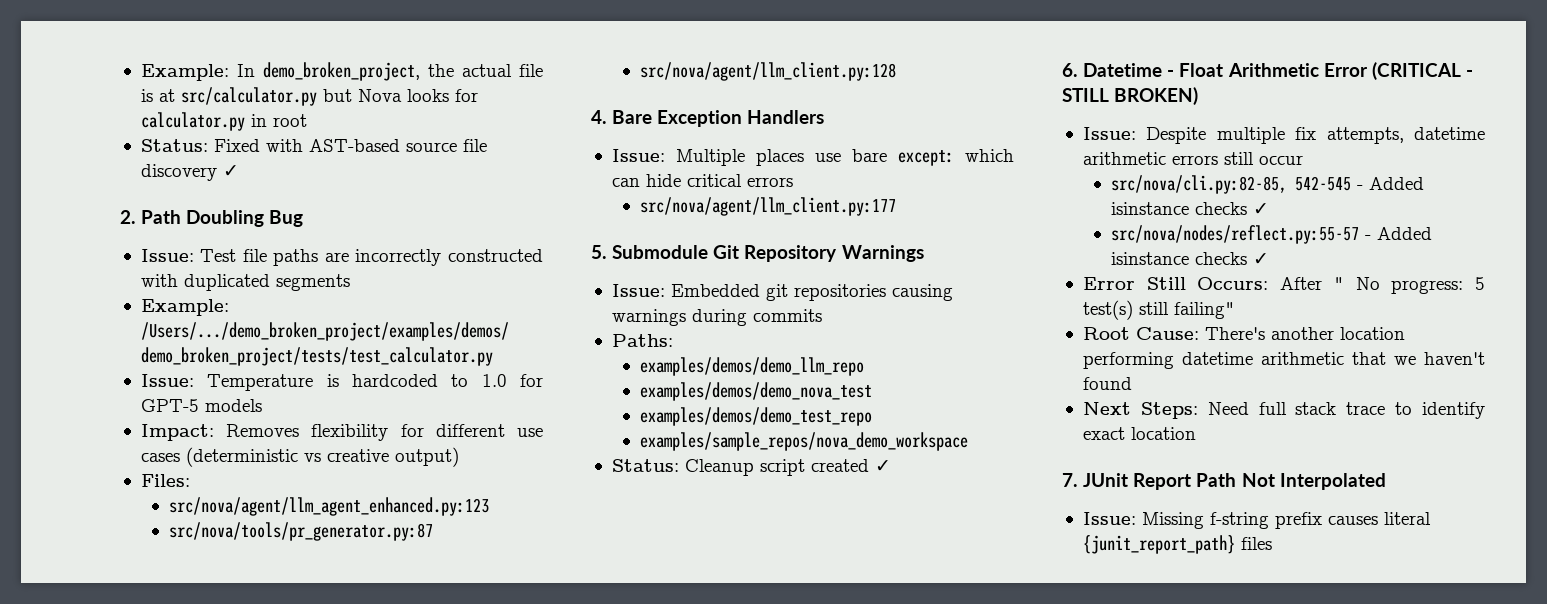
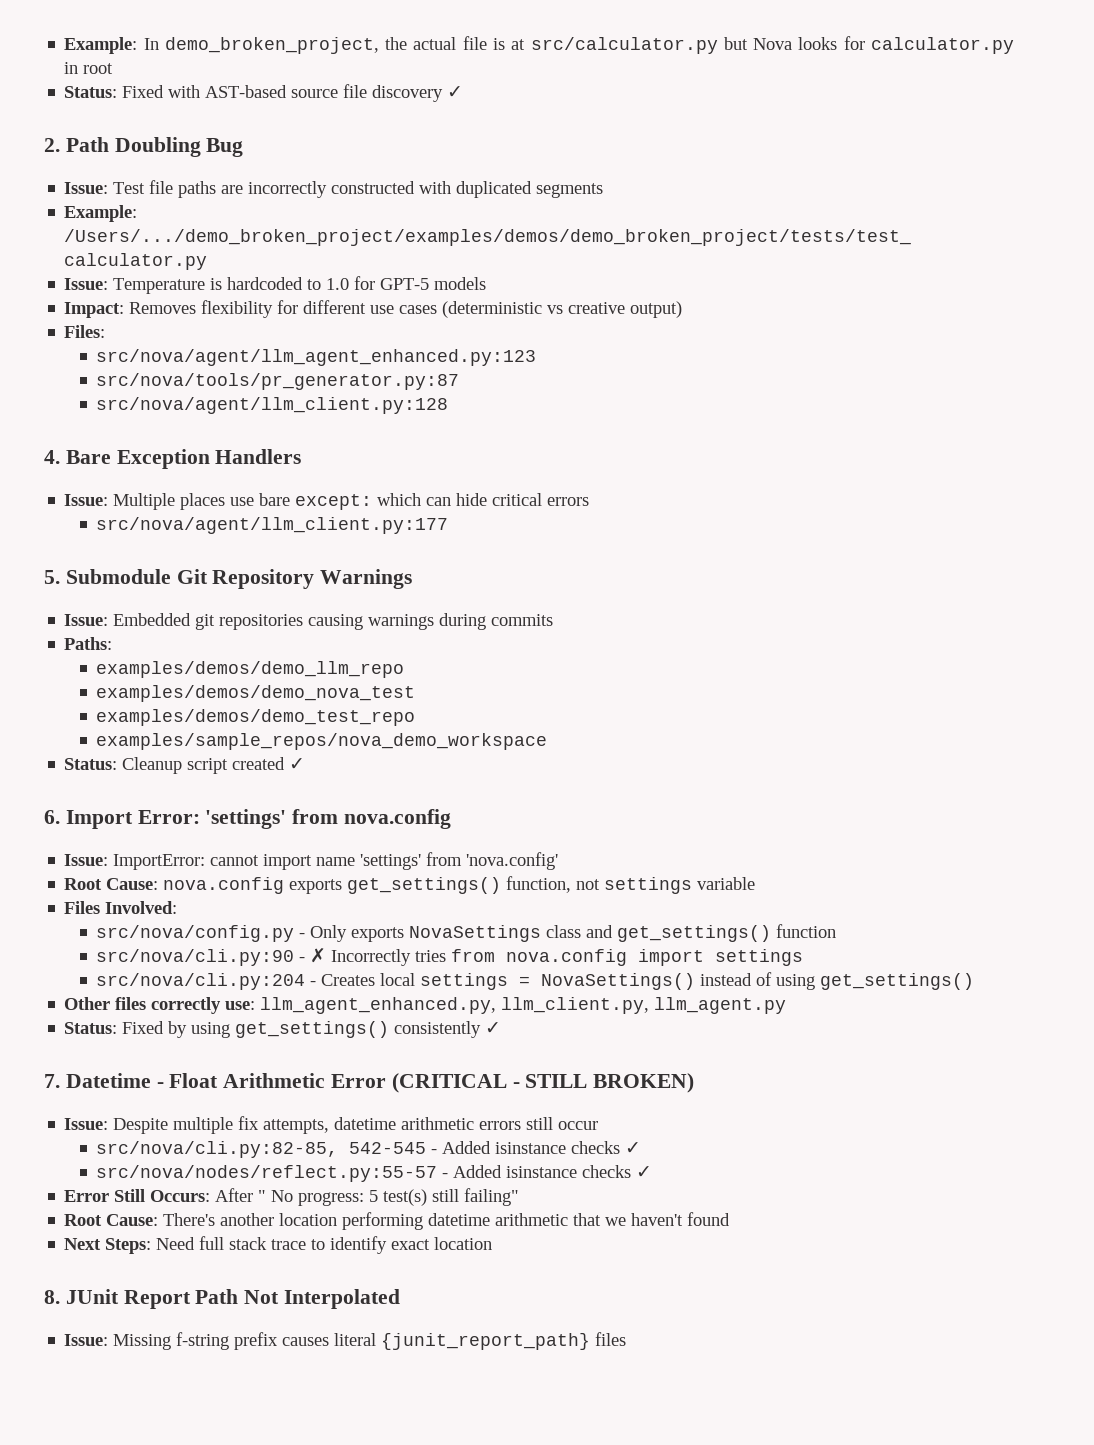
(1078, 70) none -> [65,809,452,829] [64,852,559,870] [64,876,756,894] [64,901,178,914] [96,924,837,942] [96,948,804,966] [96,972,975,990] [64,997,787,1014] [64,1021,502,1038] [44,1074,60,1088] Import Error: 'settings' from nova.config // Issue: ImportError: cannot import name 'settings' from 'nova.config' // Root Cause: nova.config exports get_settings() function, not settings variable // Files Involved: // src/nova/config.py - Only exports NovaSettings class and get_settings() function // src/nova/cli.py:90 - ✗ Incorrectly tries from nova.config import settings // src/nova/cli.py:204 - Creates local settings = NovaSettings() instead of using get_settings() // Other files correctly use: llm_agent_enhanced.py, llm_client.py, llm_agent.py // Status: Fixed by using get_settings() consistently ✓ // 7.
[1062,473,1078,487] 7. -> [44,1290,60,1304] 8.

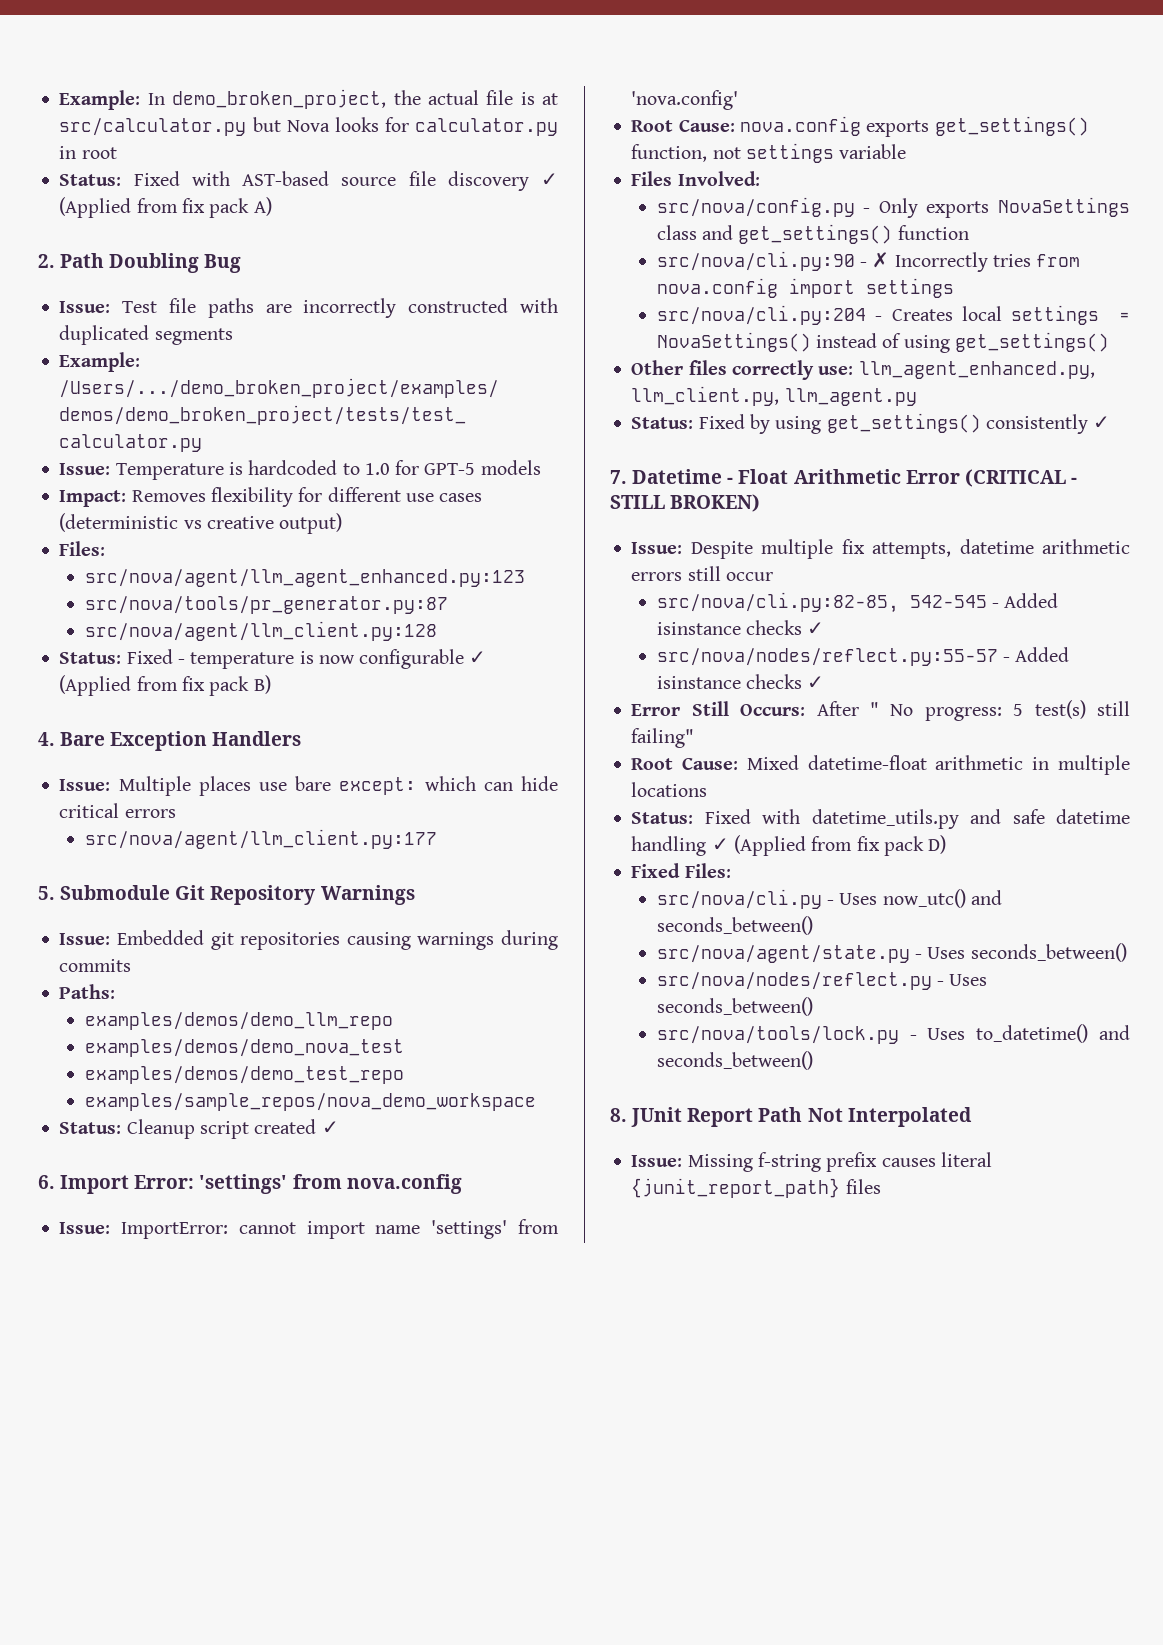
(464, 92) none -> [59,197,272,218] (Applied from fix pack A)
(449, 405) none -> [59,649,487,669] [59,675,271,696] // Status: Fixed - temperature is now configurable ✓ (Applied from fix pack B)
[163,1212,731,1230] [64,1236,493,1254] There's another location performing datetime arithmetic that we haven't found // Next Steps: Need full stack trace to identify exact location -> [746,755,1130,775] [631,782,708,797] [631,809,1130,829] [631,835,947,856] [631,863,731,878] [656,889,1002,909] [656,916,813,935] [656,943,1127,963] [656,972,988,990] [656,997,813,1016] [656,1024,1130,1044] [656,1051,813,1070] Mixed datetime-float arithmetic in multiple locations // Status: Fixed with datetime_utils.py and safe datetime handling ✓ (Applied from fix pack D) // Fixed Files: // src/nova/cli.py - Uses now_utc() and seconds_between() // src/nova/agent/state.py - Uses seconds_between() // src/nova/nodes/reflect.py - Uses seconds_between() // src/nova/tools/lock.py - Uses to_datetime() and seconds_between()

